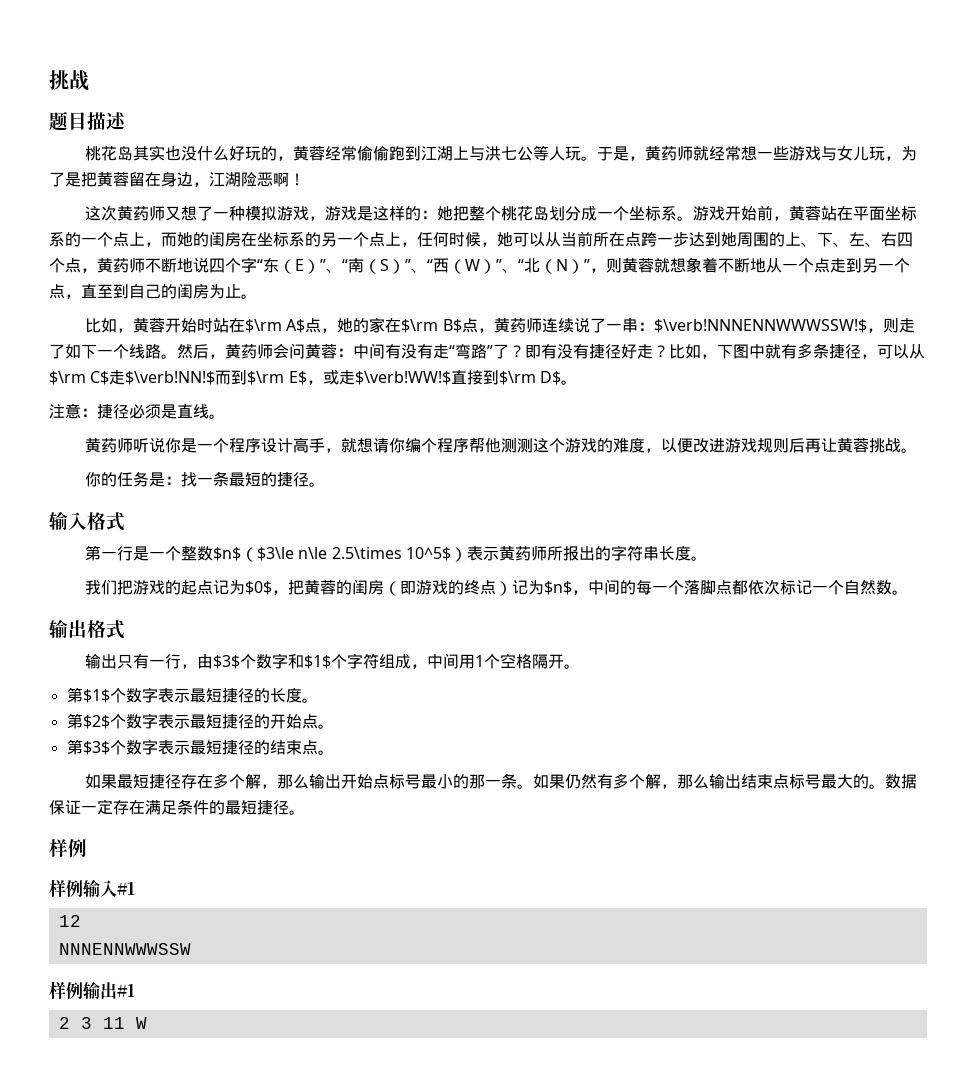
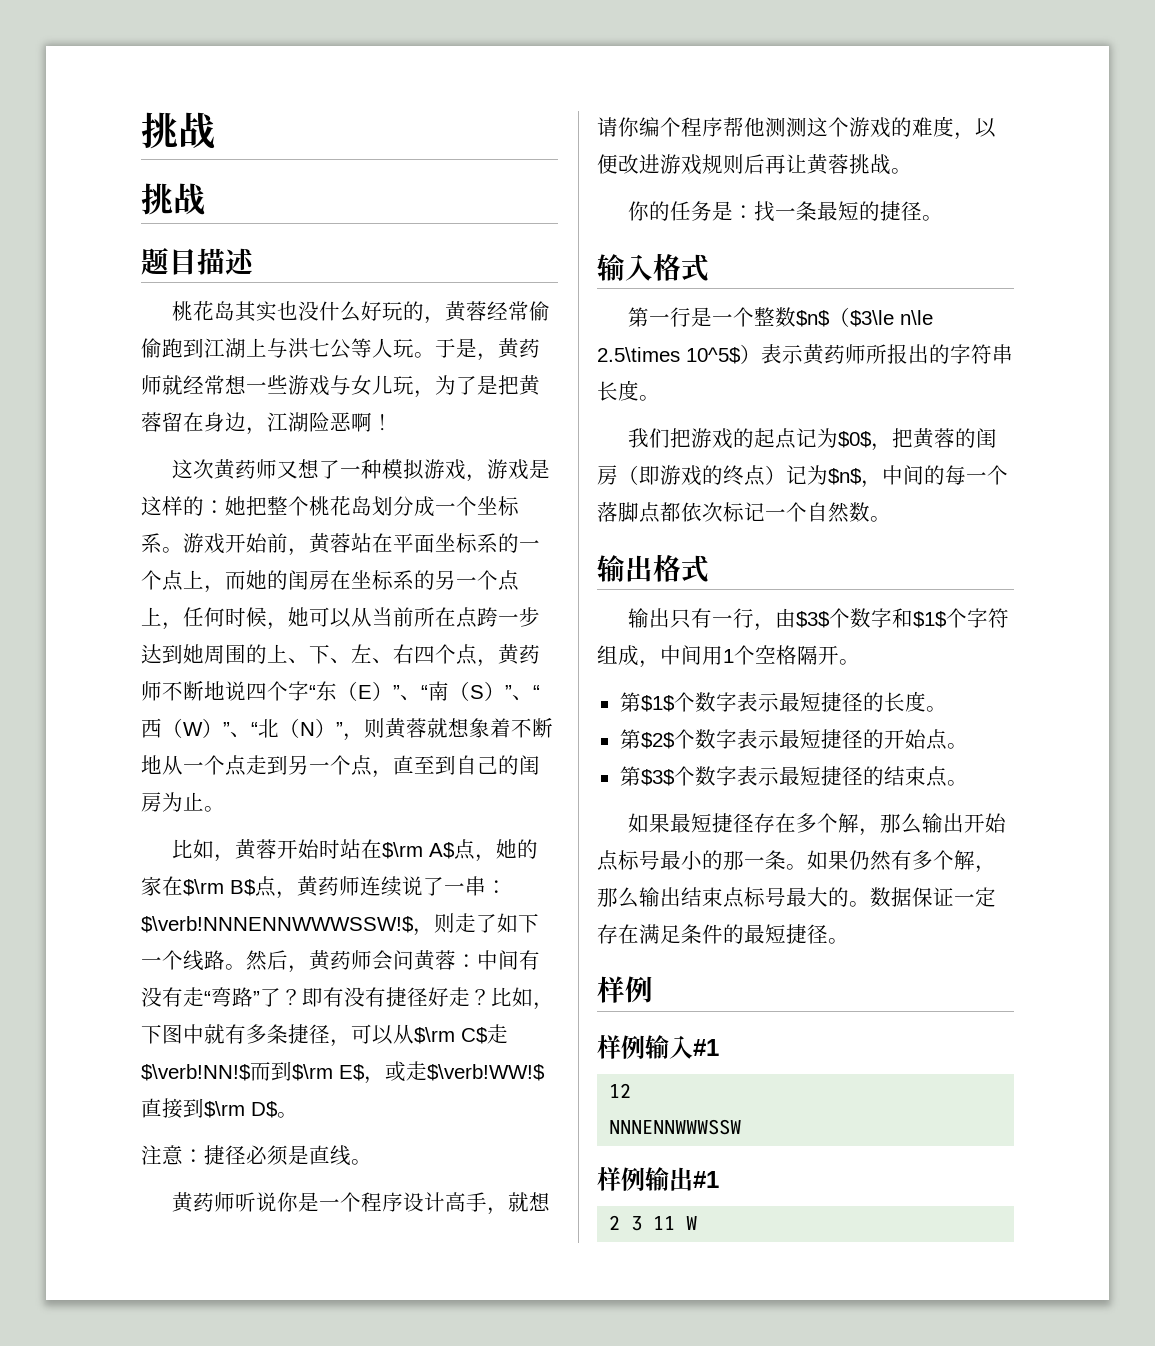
[49,70,89,91] 挑战 -> [141,112,215,150] [141,183,205,216] 挑战 // 挑战

